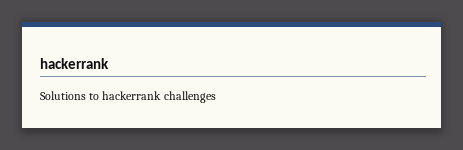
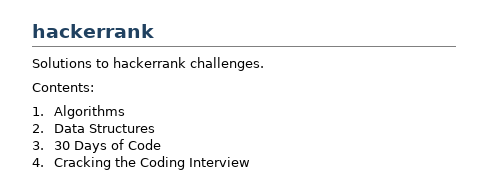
[163,91,216,103] challenges -> [190,57,264,71] [32,83,94,92] [32,105,126,119] [32,124,156,133] [32,139,162,153] [32,156,251,170] challenges. // Contents: // 1. Algorithms // 2. Data Structures // 3. 30 Days of Code // 4. Cracking the Coding Interview

